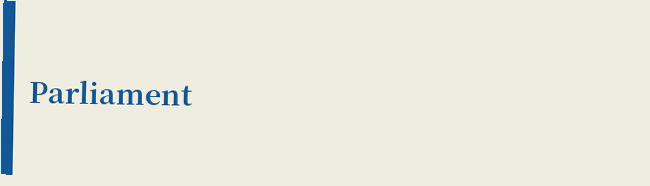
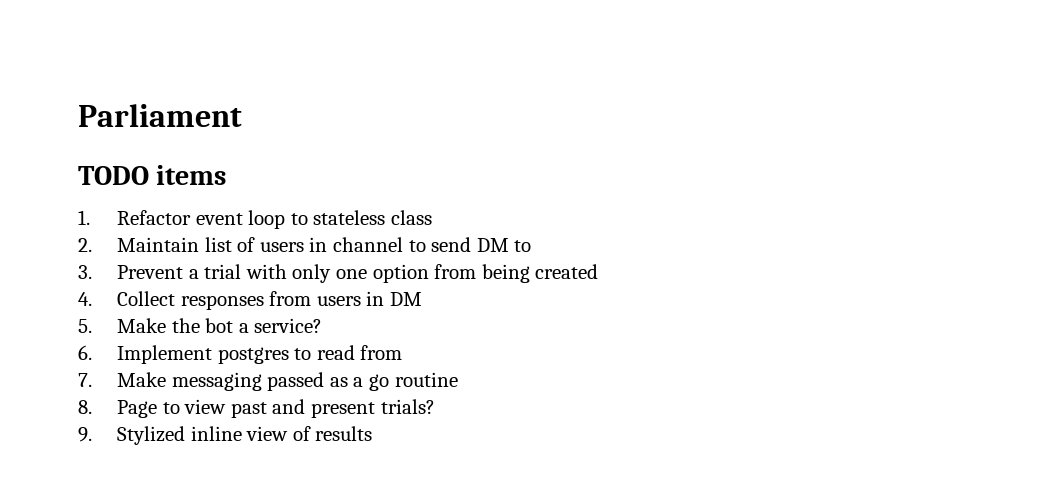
(194, 92) none -> [78,165,227,185] [78,210,432,229] [78,237,532,252] [78,264,599,283] [78,291,422,310] [78,318,323,333] [78,345,403,364] [78,372,458,391] [78,399,435,418] [78,426,373,445] // TODO items // 1. Refactor event loop to stateless class // 2. Maintain list of users in channel to send DM to // 3. Prevent a trial with only one option from being created // 4. Collect responses from users in DM // 5. Make the bot a service? // 6. Implement postgres to read from // 7. Make messaging passed as a go routine // 8. Page to view past and present trials? // 9. Stylized inline view of results

